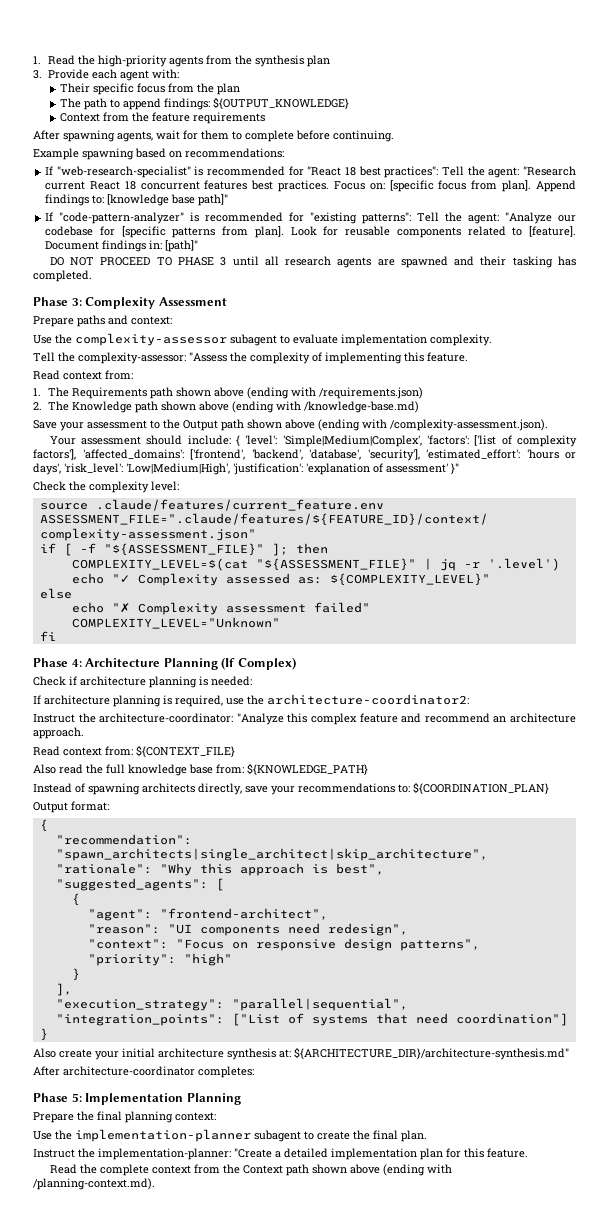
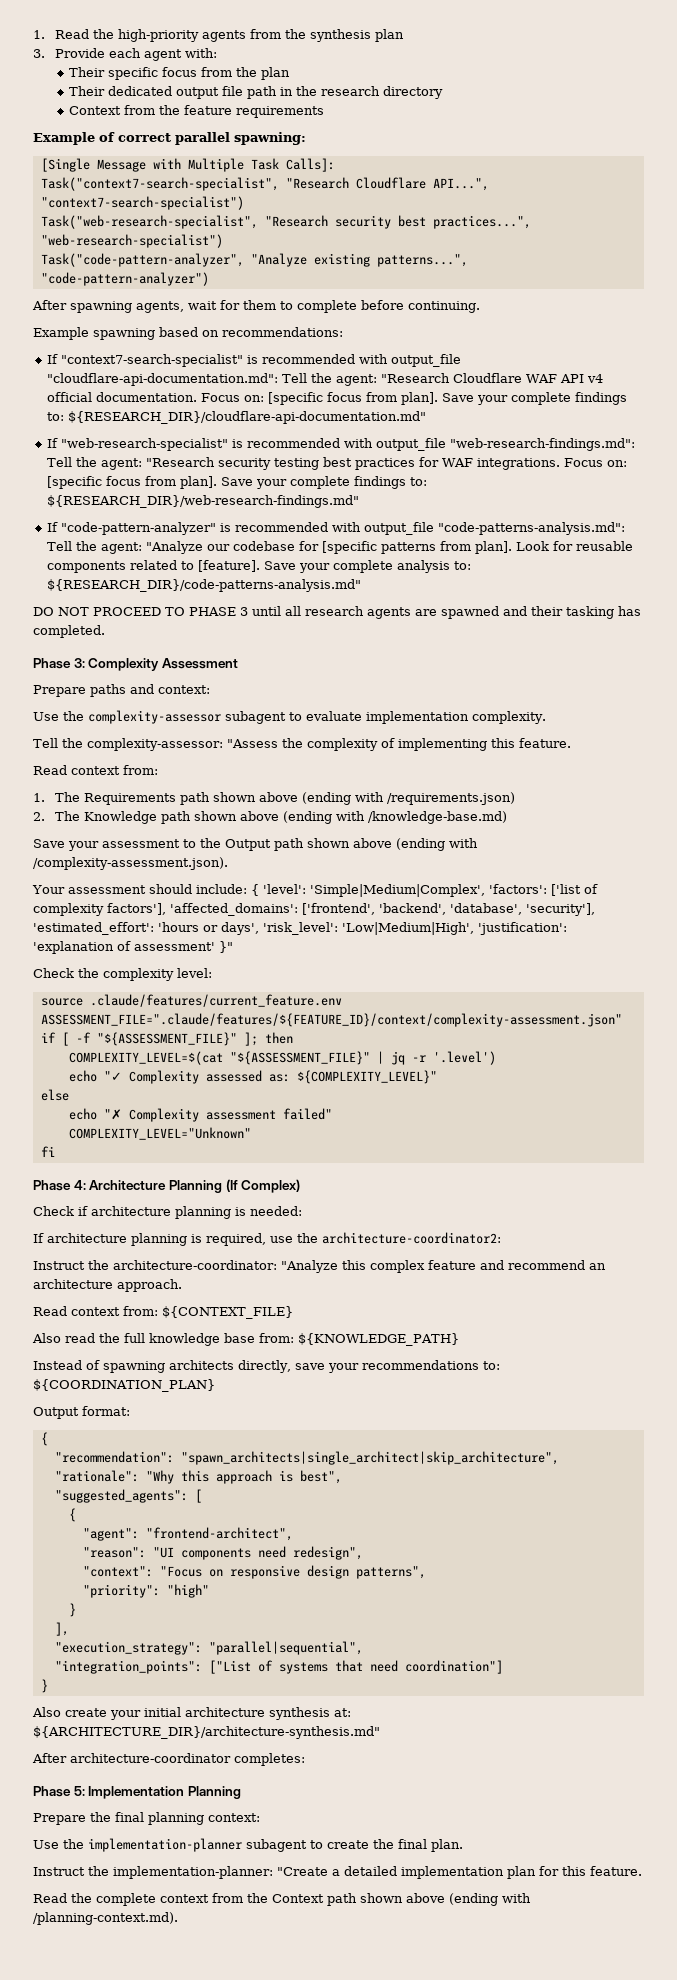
[60,97,350,110] The path to append findings: ${OUTPUT_KNOWLEDGE} -> [69,86,444,99] Their dedicated output file path in the research directory
(266, 118) none -> [33,132,306,145] [40,158,335,172] [40,177,489,191] [40,196,244,210] [40,215,531,229] [40,234,223,248] [40,253,468,267] [40,272,209,286] // Example of correct parallel spawning: // [Single Message with Multiple Task Calls]: // Task("context7-search-specialist", "Research Cloudflare API...", "context7-search-specialist") // Task("web-research-specialist", "Research security best practices...", "web-research-specialist") // Task("code-pattern-analyzer", "Analyze existing patterns...", "code-pattern-analyzer")
[56,166,576,178] [45,180,577,192] [45,194,229,206] "web-research-specialist" is recommended for "React 18 best practices": Tell the agent: "Research current React 18 concurrent features best practices. Focus on: [specific focus from plan]. Append findings to: [knowledge base path]" -> [60,354,461,367] [46,373,603,386] [46,392,627,405] [46,411,426,424] [46,438,635,451] [46,457,627,470] [46,476,427,489] [46,495,359,508] "context7-search-specialist" is recommended with output_file "cloudflare-api-documentation.md": Tell the agent: "Research Cloudflare WAF API v4 official documentation. Focus on: [specific focus from plan]. Save your complete findings to: ${RESEARCH_DIR}/cloudflare-api-documentation.md" // If "web-research-specialist" is recommended with output_file "web-research-findings.md": Tell the agent: "Research security testing best practices for WAF integrations. Focus on: [specific focus from plan]. Save your complete findings to: ${RESEARCH_DIR}/web-research-findings.md"
[289,212,412,224] for "existing patterns": -> [331,522,625,535] with output_file "code-patterns-analysis.md":
[45,240,199,252] Document findings in: [path]" -> [263,560,471,573] [46,579,361,592] Save your complete analysis to: ${RESEARCH_DIR}/code-patterns-analysis.md"

